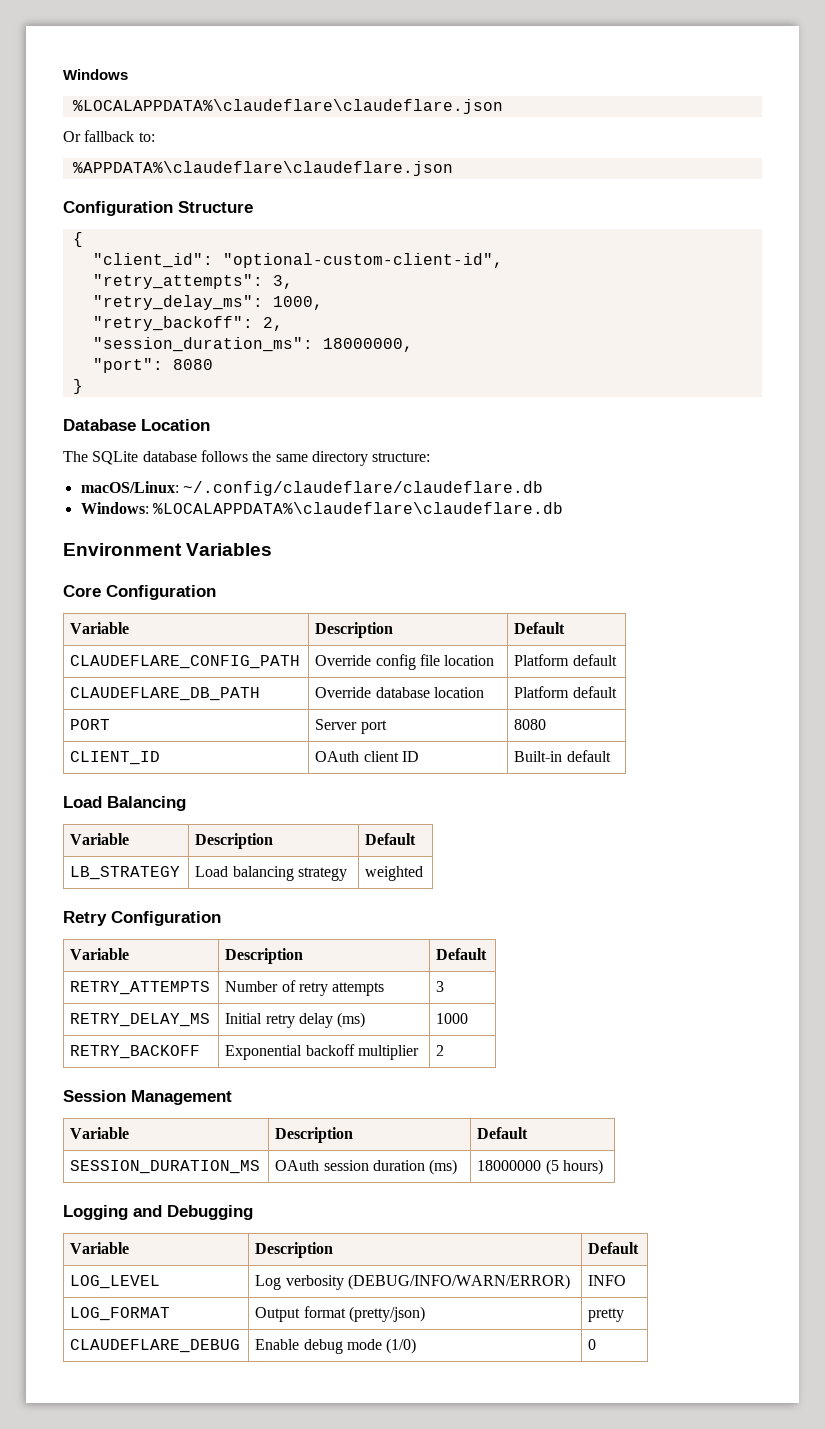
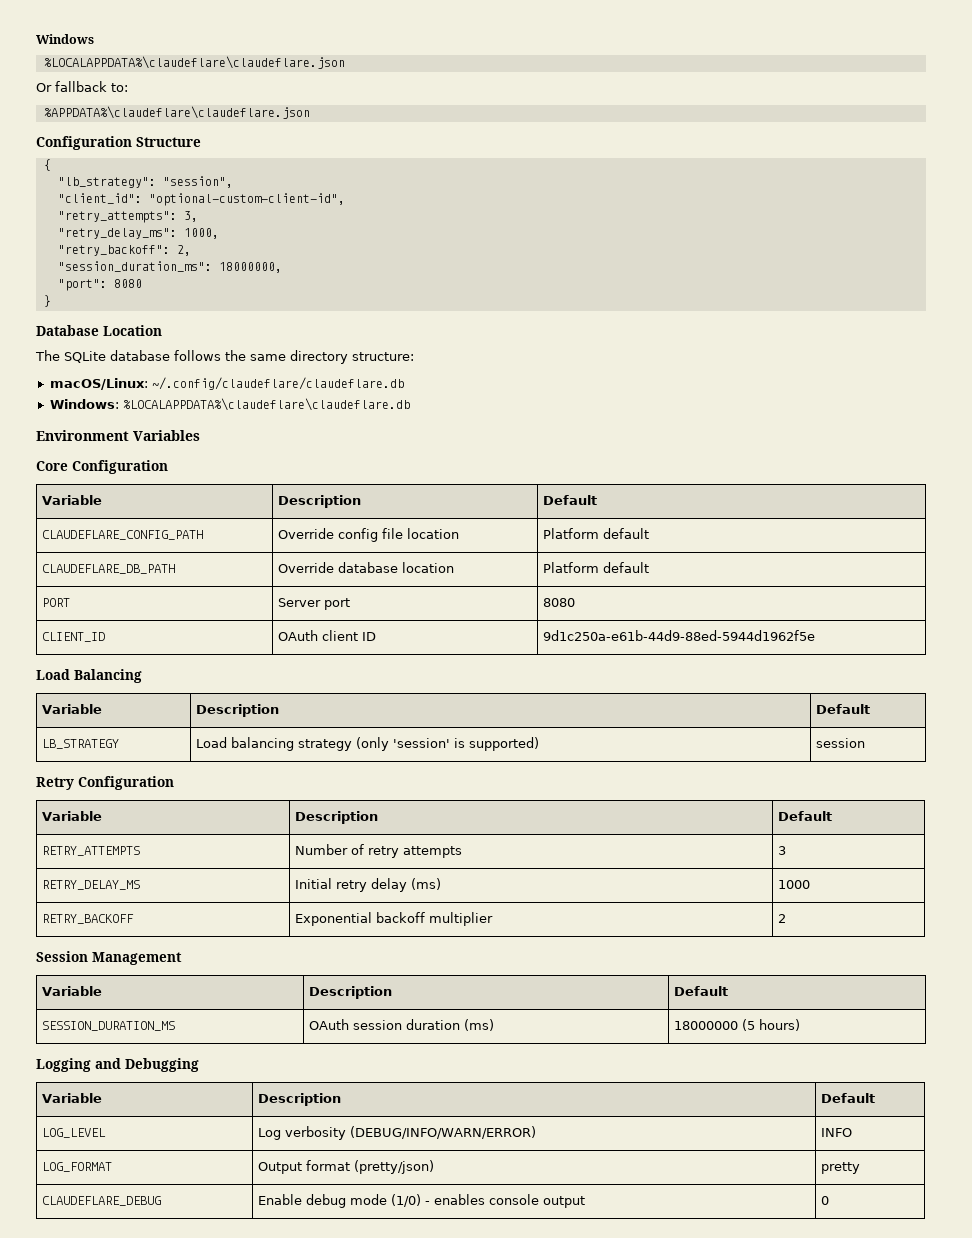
(83, 239) none -> [57,176,233,188] // "lb_strategy": "session",
[514,750,611,762] Built-in default -> [542,630,815,641] 9d1c250a-e61b-44d9-88ed-5944d1962f5e
[365,866,424,881] | weighted -> [355,737,539,751] [815,738,865,748] (only 'session' is supported) | session
(417, 1346) none -> [424,1194,585,1208] - enables console output

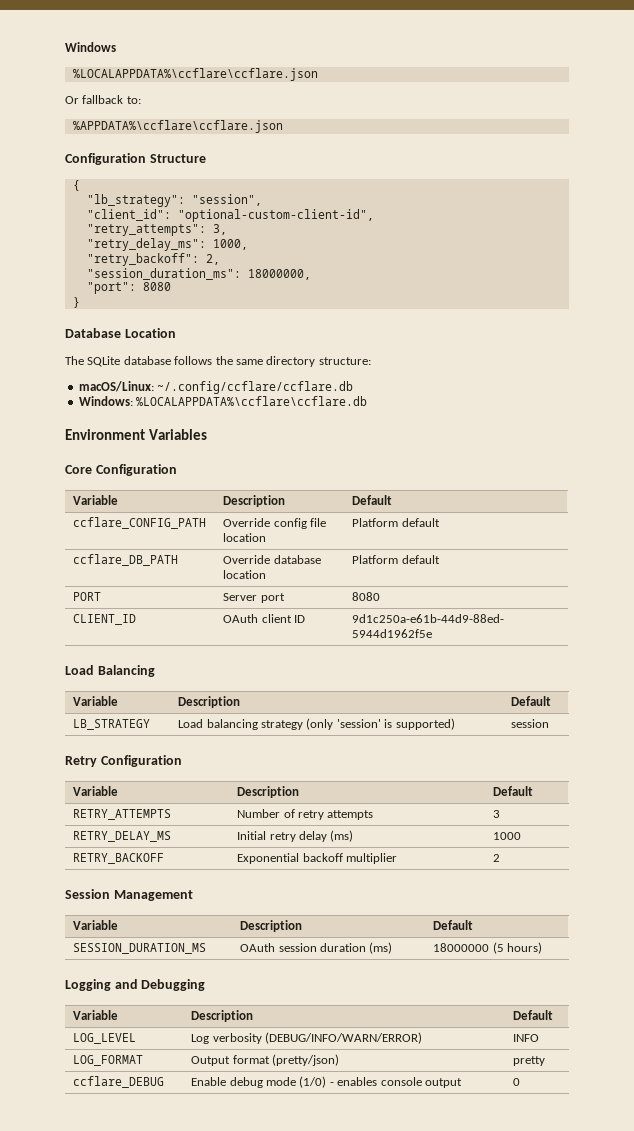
[43,56,345,69] %LOCALAPPDATA%\claudeflare\claudeflare.json -> [72,68,318,81] %LOCALAPPDATA%\ccflare\ccflare.json
[43,106,310,119] %APPDATA%\claudeflare\claudeflare.json -> [72,120,283,133] %APPDATA%\ccflare\ccflare.json
[151,377,404,390] ~/.config/claudeflare/claudeflare.db -> [157,381,354,394] ~/.config/ccflare/ccflare.db
[122,398,410,411] %LOCALAPPDATA%\claudeflare\claudeflare.db -> [136,396,368,406] %LOCALAPPDATA%\ccflare\ccflare.db
[41,530,203,540] CLAUDEFLARE_CONFIG_PATH -> [73,517,207,529] ccflare_CONFIG_PATH
[41,564,175,574] CLAUDEFLARE_DB_PATH -> [73,554,179,566] ccflare_DB_PATH
[41,1196,161,1206] CLAUDEFLARE_DEBUG -> [73,1076,165,1088] ccflare_DEBUG

